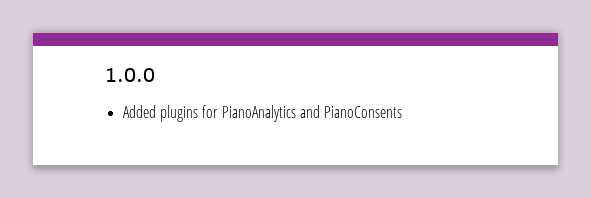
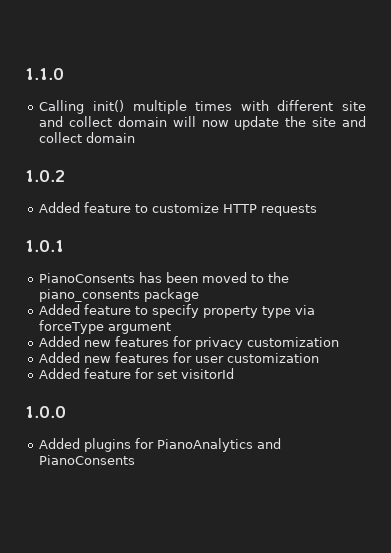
(105, 75) none -> [25,68,64,80] [39,100,366,114] [39,116,366,130] [39,132,136,143] [25,170,65,182] [39,202,318,216] [25,240,64,252] [39,272,290,283] [39,288,200,302] [39,304,316,318] [39,320,172,334] [39,336,340,350] [39,352,320,363] [39,368,235,379] 1.1.0 // Calling init() multiple times with different site and collect domain will now update the site and collect domain // 1.0.2 // Added feature to customize HTTP requests // 1.0.1 // PianoConsents has been moved to the piano_consents package // Added feature to specify property type via forceType argument // Added new features for privacy customization // Added new features for user customization // Added feature for set visitorId //

